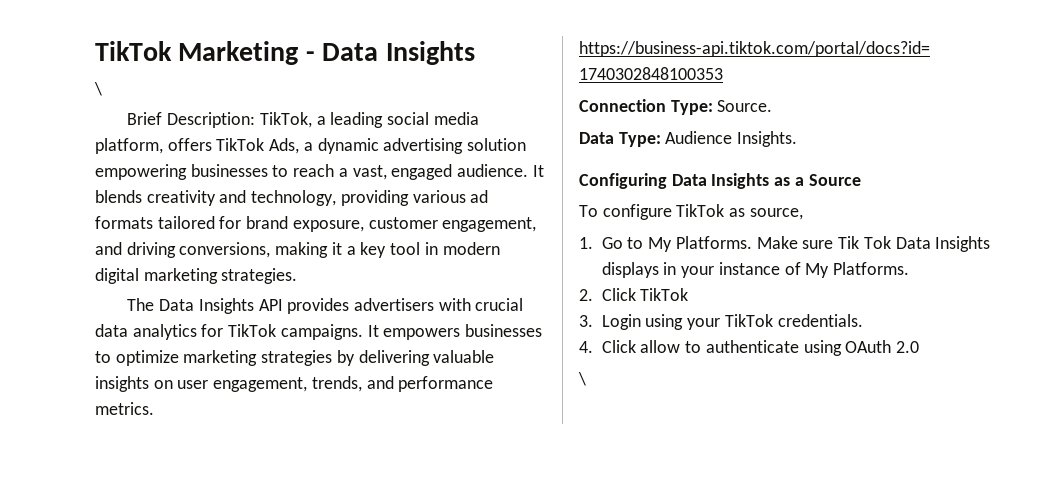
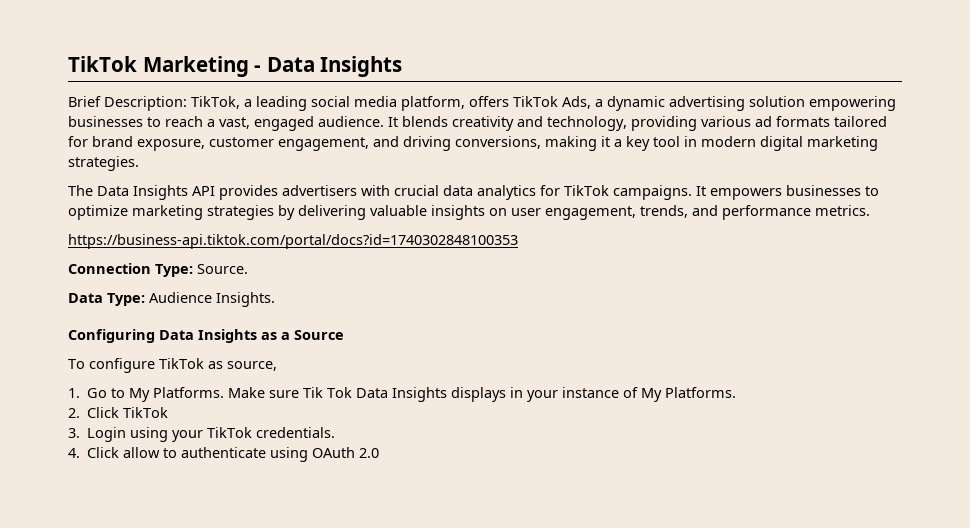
[94,82,102,96] // \ -> (403, 66) none
[578,372,586,386] // \ -> (380, 453) none

